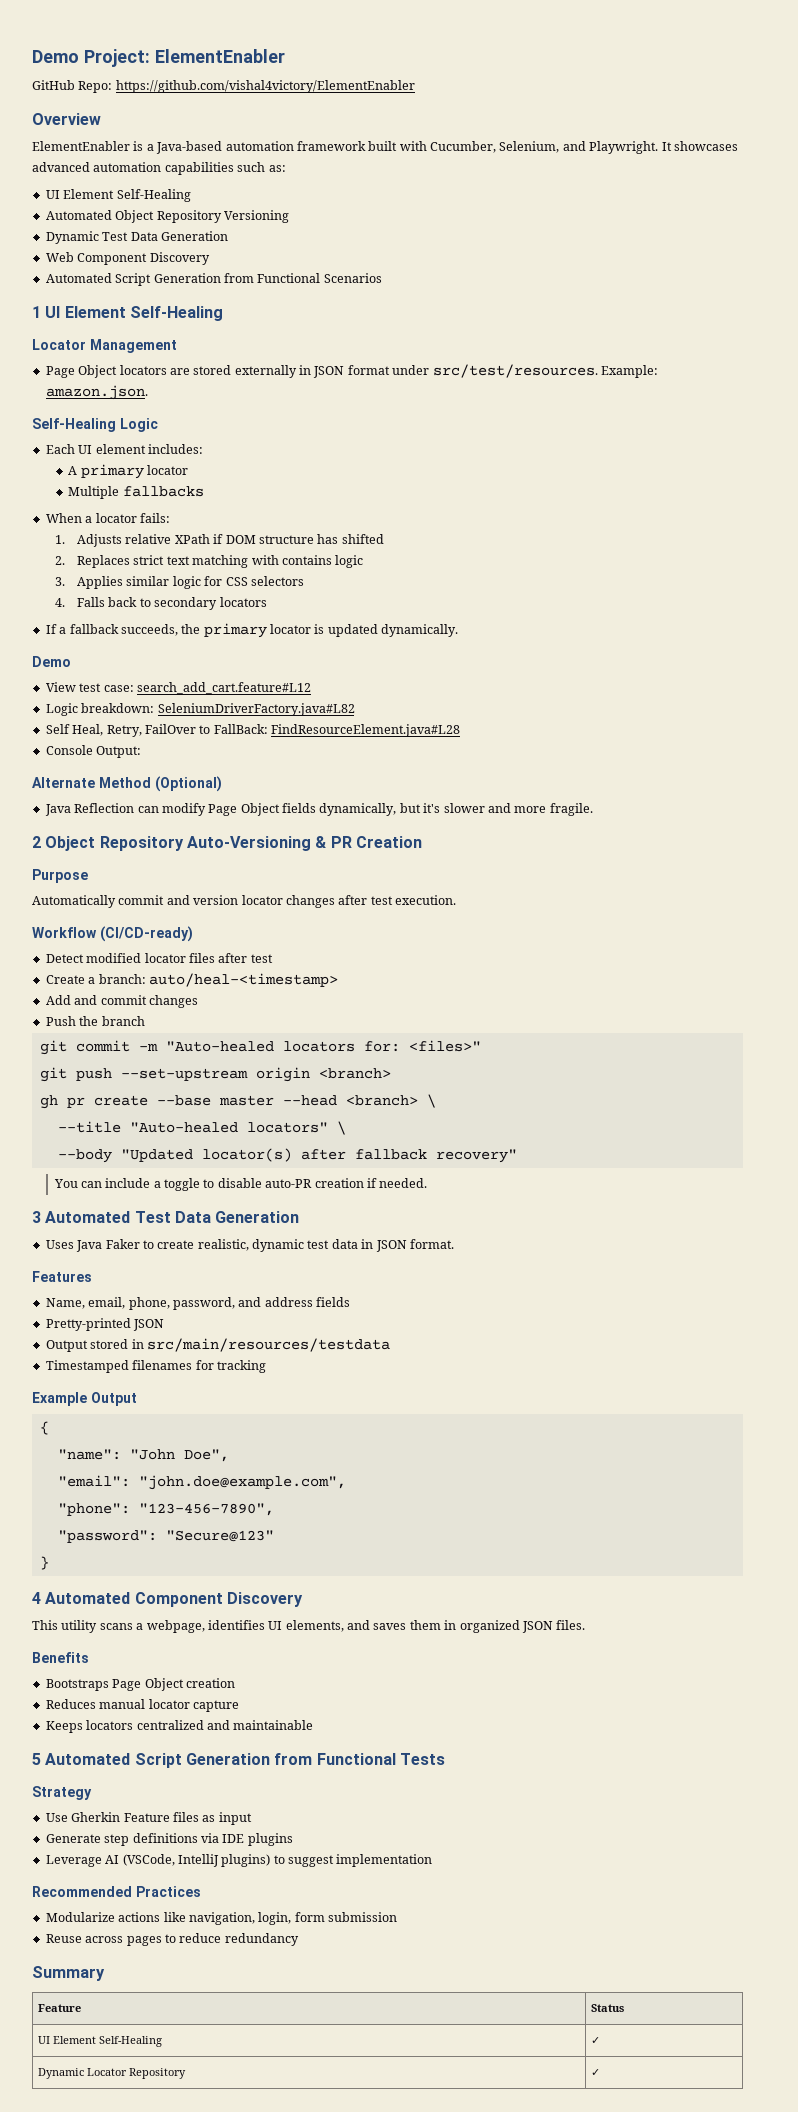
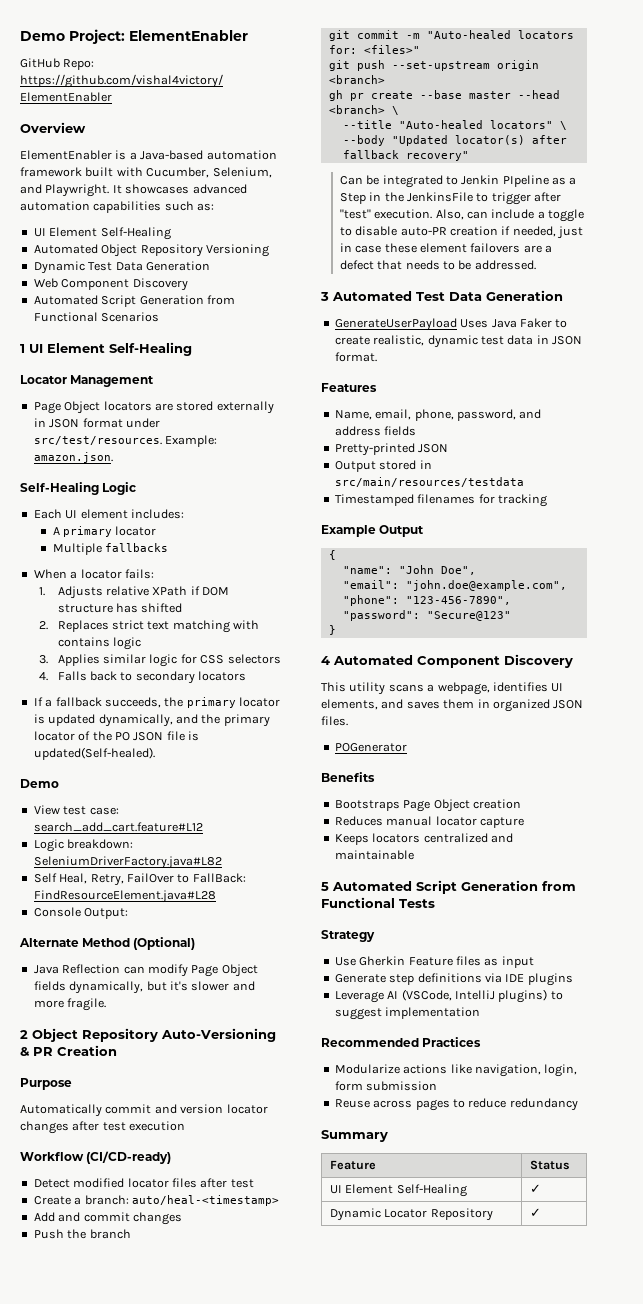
[381,624,459,637] dynamically. -> [98,714,270,727] [33,731,199,741] [33,747,155,760] dynamically, and the primary locator of the PO JSON file is updated(Self-healed).
[395,895,456,905] execution. -> [129,1121,186,1131] execution
[53,1179,78,1188] You -> [339,175,577,188] [339,192,562,205] [339,209,464,220] Can be integrated to Jenkin PIpeline as a Step in the JenkinsFile to trigger after "test" execution. Also,
[379,1178,428,1188] needed. -> [512,226,584,239] [339,243,553,253] [339,260,536,270] needed, just in case these element failovers are a defect that needs to be addressed.
(300, 1217) none -> [334,318,457,331] GenerateUserPayload
(586, 1625) none -> [334,743,407,752] // POGenerator

